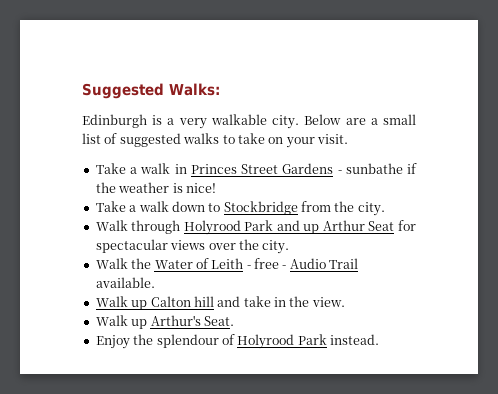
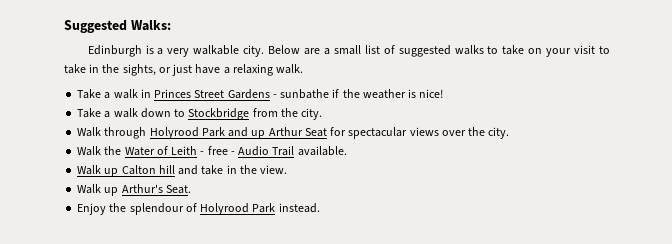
[317,134,348,144] visit. -> [574,45,610,54] [64,64,304,76] visit to take in the sights, or just have a relaxing walk.

